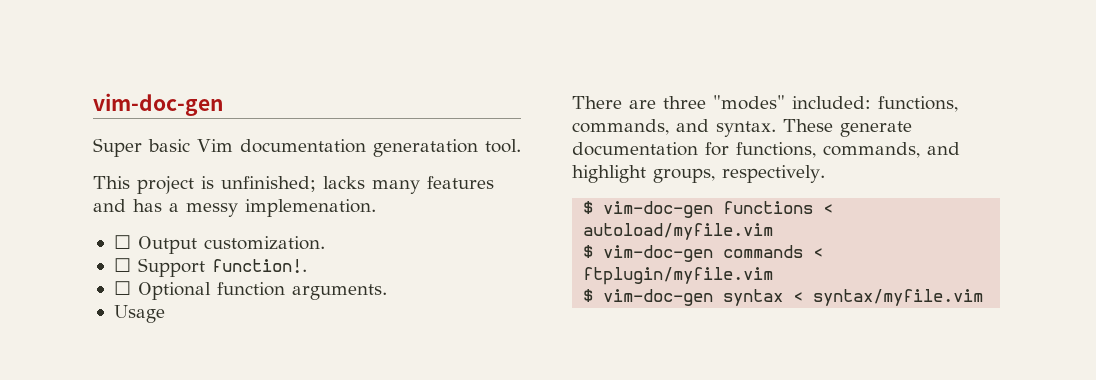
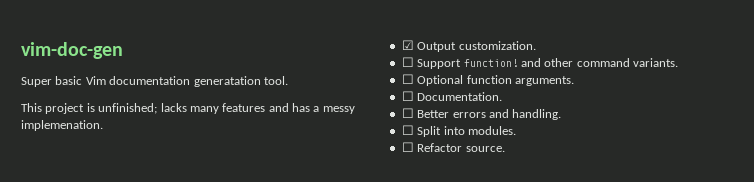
[113,235,131,249] ☐ -> [401,40,414,50] ☑
[211,259,307,274] function!. -> [463,58,678,67] function! and other command variants.
[113,305,165,323] [572,95,958,112] [572,119,912,137] [572,142,960,158] [572,165,825,183] [583,201,834,218] [583,223,774,240] [583,245,824,262] [583,267,774,285] [583,289,984,306] Usage // There are three "modes" included: functions, commands, and syntax. These generate documentation for functions, commands, and highlight groups, respectively. // $ vim-doc-gen functions < autoload/myfile.vim // $ vim-doc-gen commands < ftplugin/myfile.vim // $ vim-doc-gen syntax < syntax/myfile.vim -> [401,91,503,101] [401,108,562,120] [401,125,516,137] [401,142,505,152] ☐ Documentation. // ☐ Better errors and handling. // ☐ Split into modules. // ☐ Refactor source.

